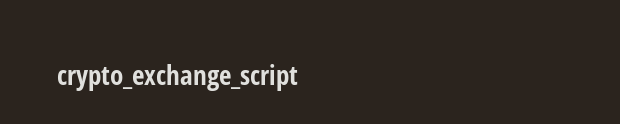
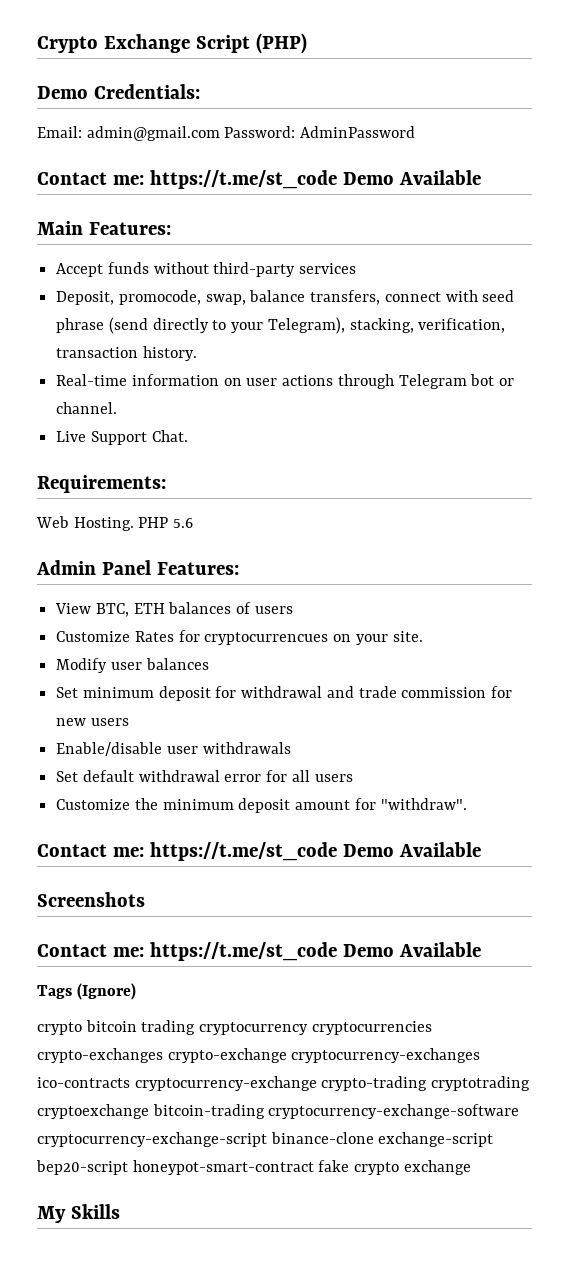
[57,64,298,91] crypto_exchange_script -> [37,33,307,54] [37,84,200,99] [37,126,416,141] [37,170,481,189] [37,221,171,235] [56,262,357,277] [56,290,515,305] [56,317,506,334] [56,346,197,361] [56,374,515,389] [56,402,118,414] [56,430,188,445] [37,475,166,493] [36,516,194,531] [36,560,239,575] [55,602,293,617] [56,630,423,645] [56,658,209,673] [56,686,513,701] [56,718,129,726] [56,742,291,756] [56,770,353,782] [56,798,467,813] [37,842,481,861] [37,892,145,907] [37,942,481,961] [37,983,136,1000] [37,1020,432,1035] [37,1048,481,1063] [37,1076,531,1091] [37,1104,520,1119] [37,1132,494,1147] [36,1160,471,1175] [37,1204,120,1223] Crypto Exchange Script (PHP) // Demo Credentials: // Email: admin@gmail.com Password: AdminPassword // Contact me: https://t.me/st_code Demo Available // Main Features: // Accept funds without third-party services // Deposit, promocode, swap, balance transfers, connect with seed phrase (send directly to your Telegram), stacking, verification, transaction history. // Real-time information on user actions through Telegram bot or channel. // Live Support Chat. // Requirements: // Web Hosting. PHP 5.6 // Admin Panel Features: // View BTC, ETH balances of users // Customize Rates for cryptocurrencues on your site. // Modify user balances // Set minimum deposit for withdrawal and trade commission for new users // Enable/disable user withdrawals // Set default withdrawal error for all users // Customize the minimum deposit amount for "withdraw". // Contact me: https://t.me/st_code Demo Available // Screenshots // Contact me: https://t.me/st_code Demo Available // Tags (Ignore) // crypto bitcoin trading cryptocurrency cryptocurrencies crypto-exchanges crypto-exchange cryptocurrency-exchanges ico-contracts cryptocurrency-exchange crypto-trading cryptotrading cryptoexchange bitcoin-trading cryptocurrency-exchange-software cryptocurrency-exchange-script binance-clone exchange-script bep20-script honeypot-smart-contract fake crypto exchange // My Skills

